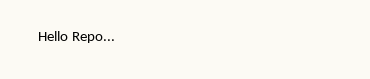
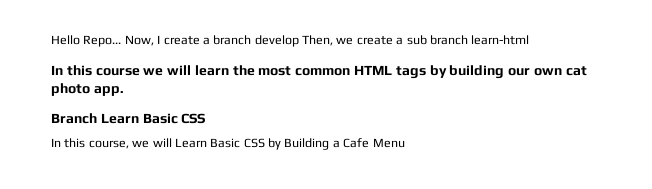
(115, 37) none -> [124,35,530,47] [51,65,587,79] [51,83,124,96] [51,113,206,124] [51,138,405,150] Now, I create a branch develop Then, we create a sub branch learn-html // In this course we will learn the most common HTML tags by building our own cat photo app. // Branch Learn Basic CSS // In this course, we will Learn Basic CSS by Building a Cafe Menu

